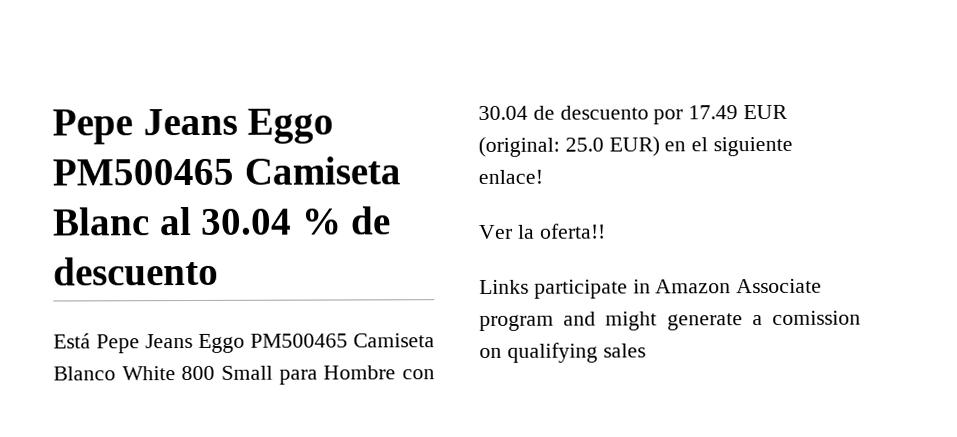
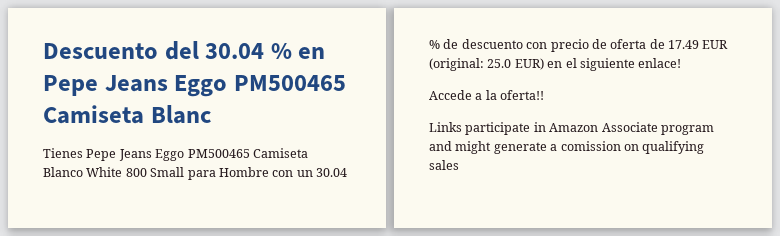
(52, 127) none -> [43,41,326,60] Descuento del 30.04 % en
[158,206,392,236] [53,256,219,286] [53,333,91,349] al 30.04 % de descuento // Está -> [43,148,83,158] // Tienes
[478,105,684,125] 30.04 de descuento por -> [296,168,347,177] [429,39,665,52] un 30.04 % de descuento con precio de oferta de
[479,224,513,239] Ver -> [429,90,483,100] Accede a

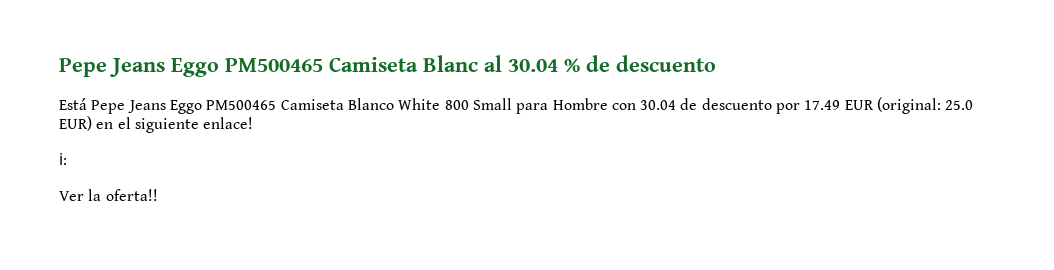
[43,41,326,60] Descuento del 30.04 % en -> (59, 67) none
[43,148,83,158] // Tienes -> [484,55,716,72] [59,98,87,110] al 30.04 % de descuento // Está
[296,168,347,177] [429,39,665,52] un 30.04 % de descuento con precio de oferta de -> [640,98,801,114] 30.04 de descuento por
[429,90,483,100] Accede a -> [59,153,67,165] [59,191,84,201] ℹ: // Ver
[429,122,714,135] [429,141,705,154] [429,160,459,170] // Links participate in Amazon Associate program and might generate a comission on qualifying sales -> (158, 195) none

